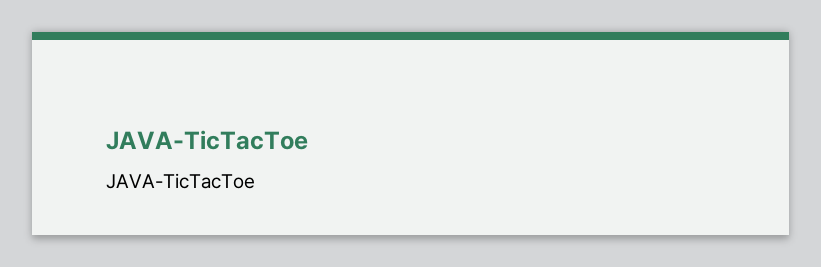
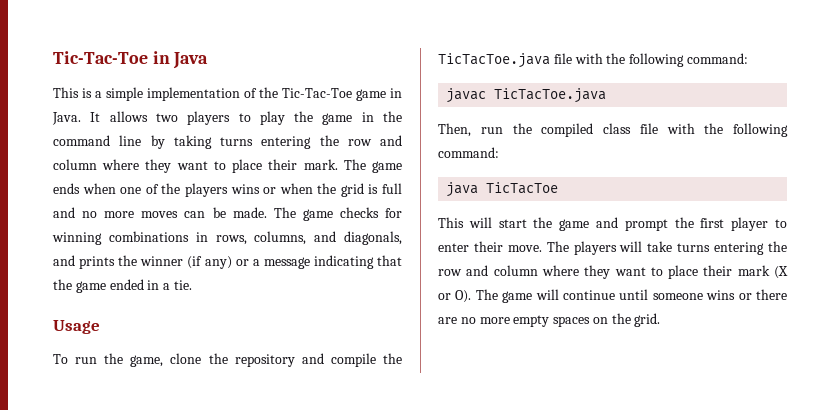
[106,130,308,150] [106,173,255,189] JAVA-TicTacToe // JAVA-TicTacToe -> [53,51,209,69] [53,87,402,101] [52,111,403,125] [53,135,402,149] [53,159,403,173] [53,183,402,197] [53,207,402,221] [52,231,402,245] [53,255,402,269] [53,279,192,293] [53,320,100,334] [53,353,402,367] [438,53,748,68] [446,88,607,103] [438,123,788,137] [438,147,499,158] [446,182,559,197] [438,217,787,231] [438,241,787,255] [438,265,788,279] [438,289,787,303] [438,313,661,327] Tic-Tac-Toe in Java // This is a simple implementation of the Tic-Tac-Toe game in Java. It allows two players to play the game in the command line by taking turns entering the row and column where they want to place their mark. The game ends when one of the players wins or when the grid is full and no more moves can be made. The game checks for winning combinations in rows, columns, and diagonals, and prints the winner (if any) or a message indicating that the game ended in a tie. // Usage // To run the game, clone the repository and compile the TicTacToe.java file with the following command: // javac TicTacToe.java // Then, run the compiled class file with the following command: // java TicTacToe // This will start the game and prompt the first player to enter their move. The players will take turns entering the row and column where they want to place their mark (X or O). The game will continue until someone wins or there are no more empty spaces on the grid.

